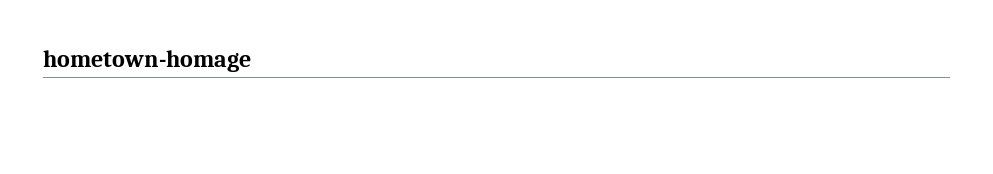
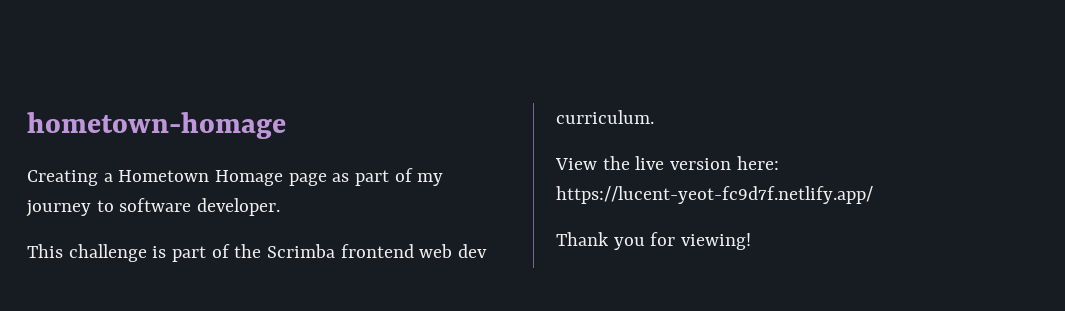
(251, 61) none -> [27,168,444,186] [26,198,281,217] [27,244,488,262] [556,110,654,124] [555,156,779,170] [556,186,873,204] [556,232,752,250] // Creating a Hometown Homage page as part of my journey to software developer. // This challenge is part of the Scrimba frontend web dev curriculum. // View the live version here: https://lucent-yeot-fc9d7f.netlify.app/ // Thank you for viewing!

